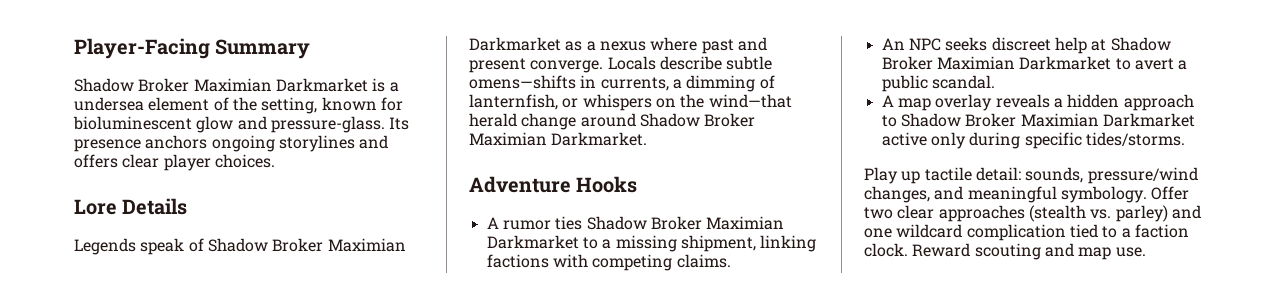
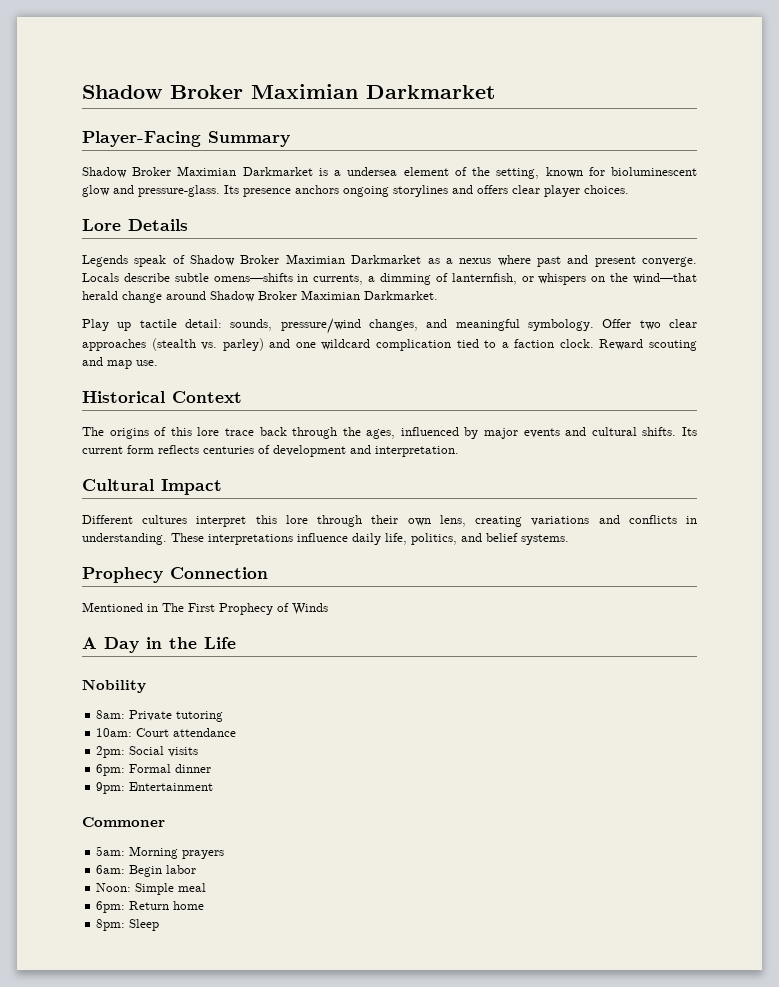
(74, 48) none -> [82,84,495,99] Shadow Broker Maximian Darkmarket //
[469,176,638,193] [486,216,785,230] [486,235,817,252] [486,254,731,271] [881,37,1171,54] [881,56,1188,70] [881,75,995,92] [881,94,1194,111] [881,113,1195,127] [881,132,1185,149] // Adventure Hooks // A rumor ties Shadow Broker Maximian Darkmarket to a missing shipment, linking factions with competing claims. // An NPC seeks discreet help at Shadow Broker Maximian Darkmarket to avert a public scandal. // A map overlay reveals a hidden approach to Shadow Broker Maximian Darkmarket active only during specific tides/storms. -> (438, 295) none
(1146, 252) none -> [82,391,242,403] [82,427,697,439] [82,445,459,457] [82,479,222,495] [82,515,698,527] [82,533,569,545] [82,567,268,583] [82,602,328,615] [82,637,236,653] [82,679,146,693] [96,710,224,722] [96,728,237,737] [96,746,199,758] [96,764,212,776] [96,782,214,794] [82,817,165,827] [96,846,225,859] [96,865,197,877] [96,883,207,895] [96,901,205,913] [96,919,160,931] // Historical Context // The origins of this lore trace back through the ages, influenced by major events and cultural shifts. Its current form reflects centuries of development and interpretation. // Cultural Impact // Different cultures interpret this lore through their own lens, creating variations and conflicts in understanding. These interpretations influence daily life, politics, and belief systems. // Prophecy Connection // Mentioned in The First Prophecy of Winds // A Day in the Life // Nobility // 8am: Private tutoring // 10am: Court attendance // 2pm: Social visits // 6pm: Formal dinner // 9pm: Entertainment // Commoner // 5am: Morning prayers // 6am: Begin labor // Noon: Simple meal // 6pm: Return home // 8pm: Sleep

